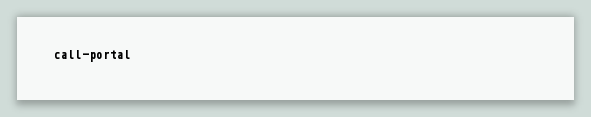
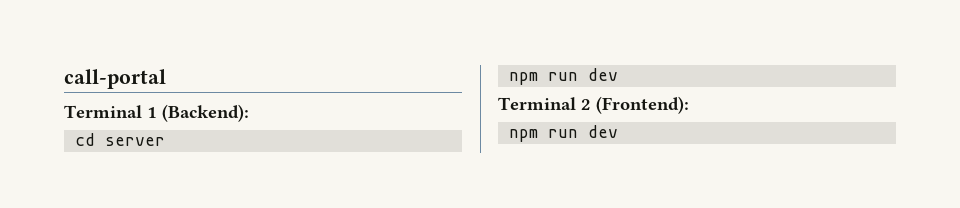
(131, 56) none -> [64,104,249,122] [75,133,166,146] [509,68,619,85] [498,96,689,114] [509,125,619,142] // Terminal 1 (Backend): // cd server // npm run dev // Terminal 2 (Frontend): // npm run dev

